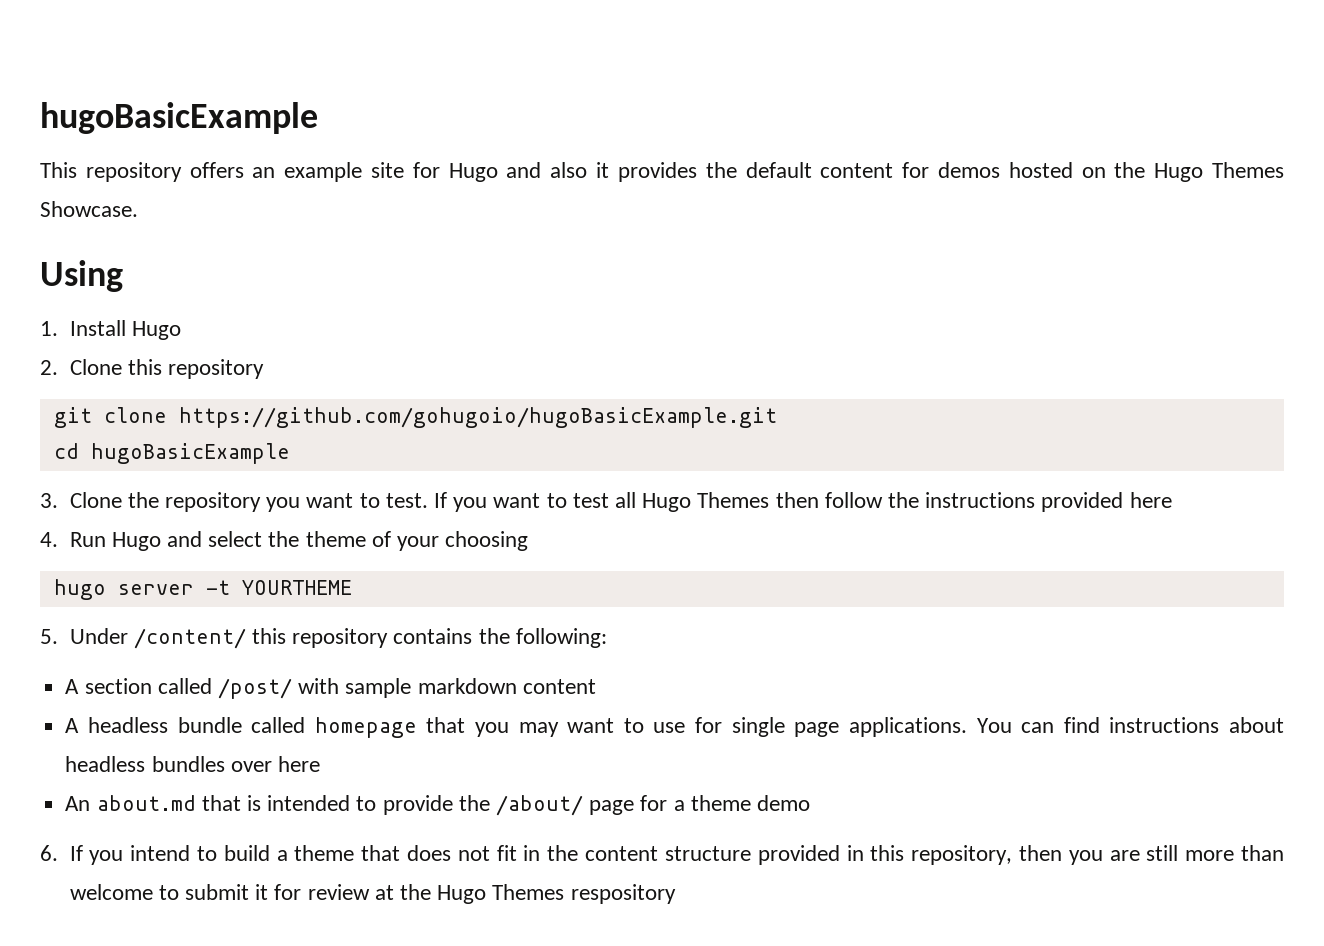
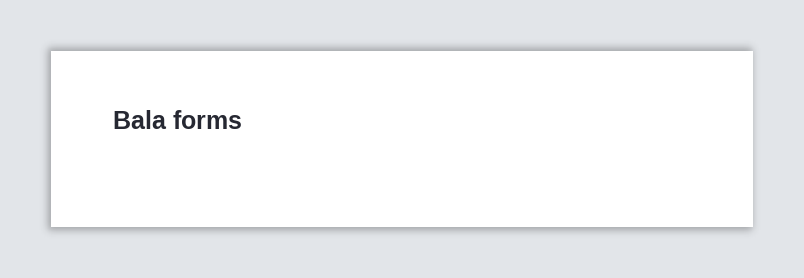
[40,102,318,134] [40,162,1285,182] [40,201,138,217] [40,260,123,292] [40,320,181,340] [40,359,264,379] [53,407,777,428] [53,443,290,464] [40,492,1172,512] [40,531,529,551] [53,579,352,600] [40,628,607,649] [65,678,596,699] [65,717,1284,738] [65,756,320,772] [65,795,811,816] [40,845,1284,865] [69,884,676,904] hugoBasicExample // This repository offers an example site for Hugo and also it provides the default content for demos hosted on the Hugo Themes Showcase. // Using // 1. Install Hugo // 2. Clone this repository // git clone https://github.com/gohugoio/hugoBasicExample.git // cd hugoBasicExample // 3. Clone the repository you want to test. If you want to test all Hugo Themes then follow the instructions provided here // 4. Run Hugo and select the theme of your choosing // hugo server -t YOURTHEME // 5. Under /content/ this repository contains the following: // A section called /post/ with sample markdown content // A headless bundle called homepage that you may want to use for single page applications. You can find instructions about headless bundles over here // An about.md that is intended to provide the /about/ page for a theme demo // 6. If you intend to build a theme that does not fit in the content structure provided in this repository, then you are still more than welcome to submit it for review at the Hugo Themes respository -> [113,110,242,129] Bala forms

